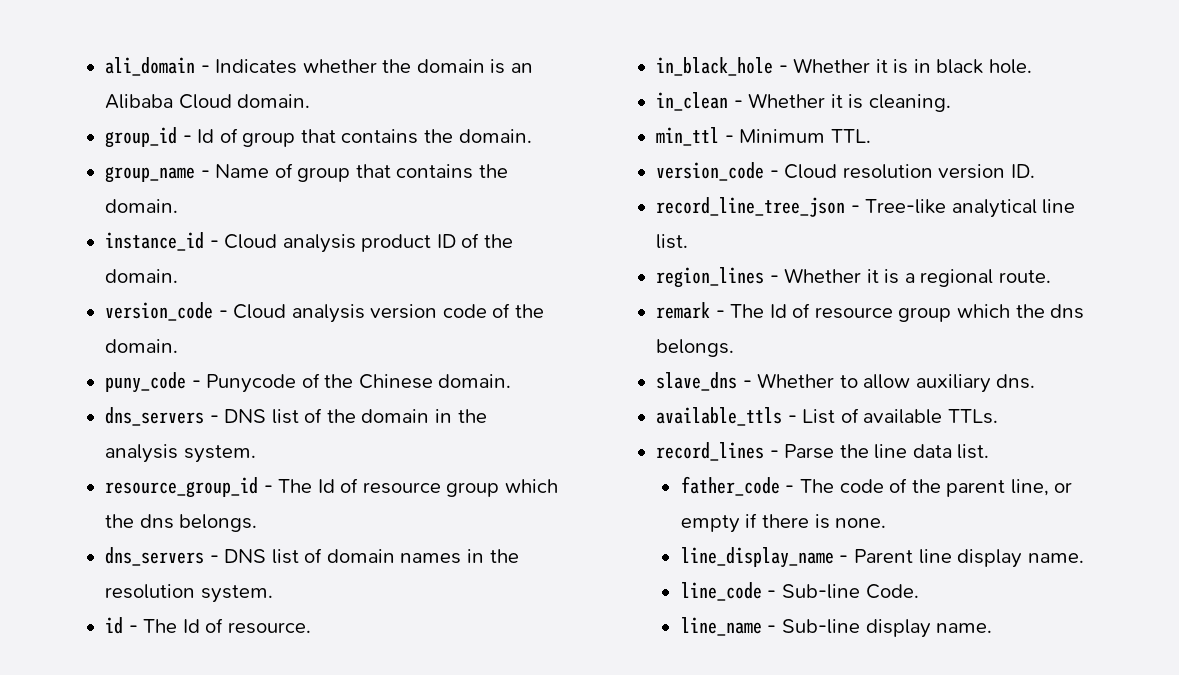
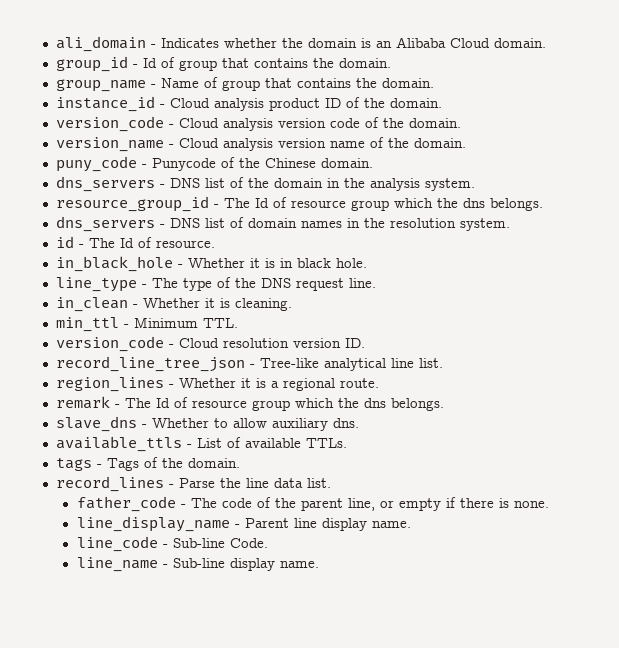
(179, 346) none -> [56,137,467,152] // version_name - Cloud analysis version name of the domain.
(1032, 66) none -> [56,277,377,292] // line_type - The type of the DNS request line.
(998, 416) none -> [56,457,241,471] // tags - Tags of the domain.

